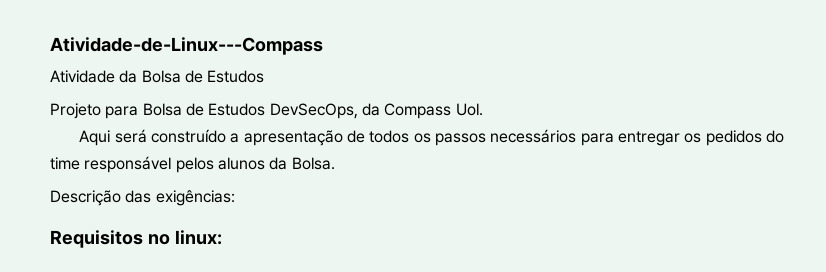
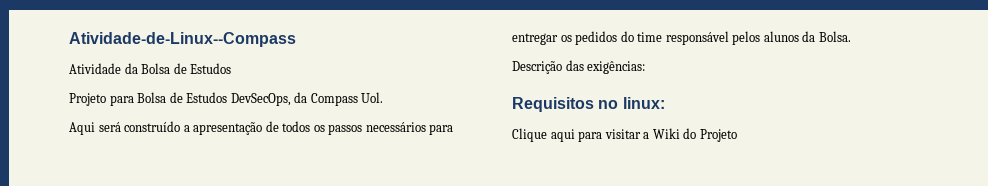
[50,37,323,55] Atividade-de-Linux---Compass -> [69,32,296,47] Atividade-de-Linux--Compass
(222, 237) none -> [512,128,737,142] // Clique aqui para visitar a Wiki do Projeto

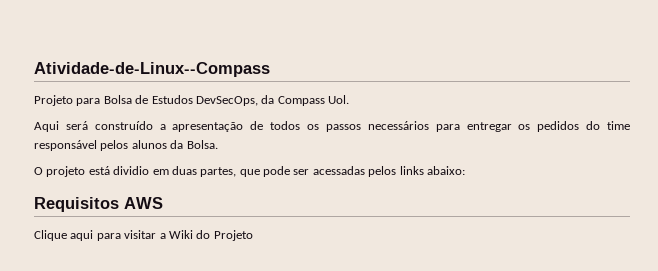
[69,63,232,74] // Atividade da Bolsa de Estudos -> (270, 69) none
[512,60,646,74] Descrição das exigências: -> [34,166,465,177] O projeto está dividio em duas partes, que pode ser acessadas pelos links abaixo:
[598,97,665,109] no linux: -> [124,197,163,209] AWS

